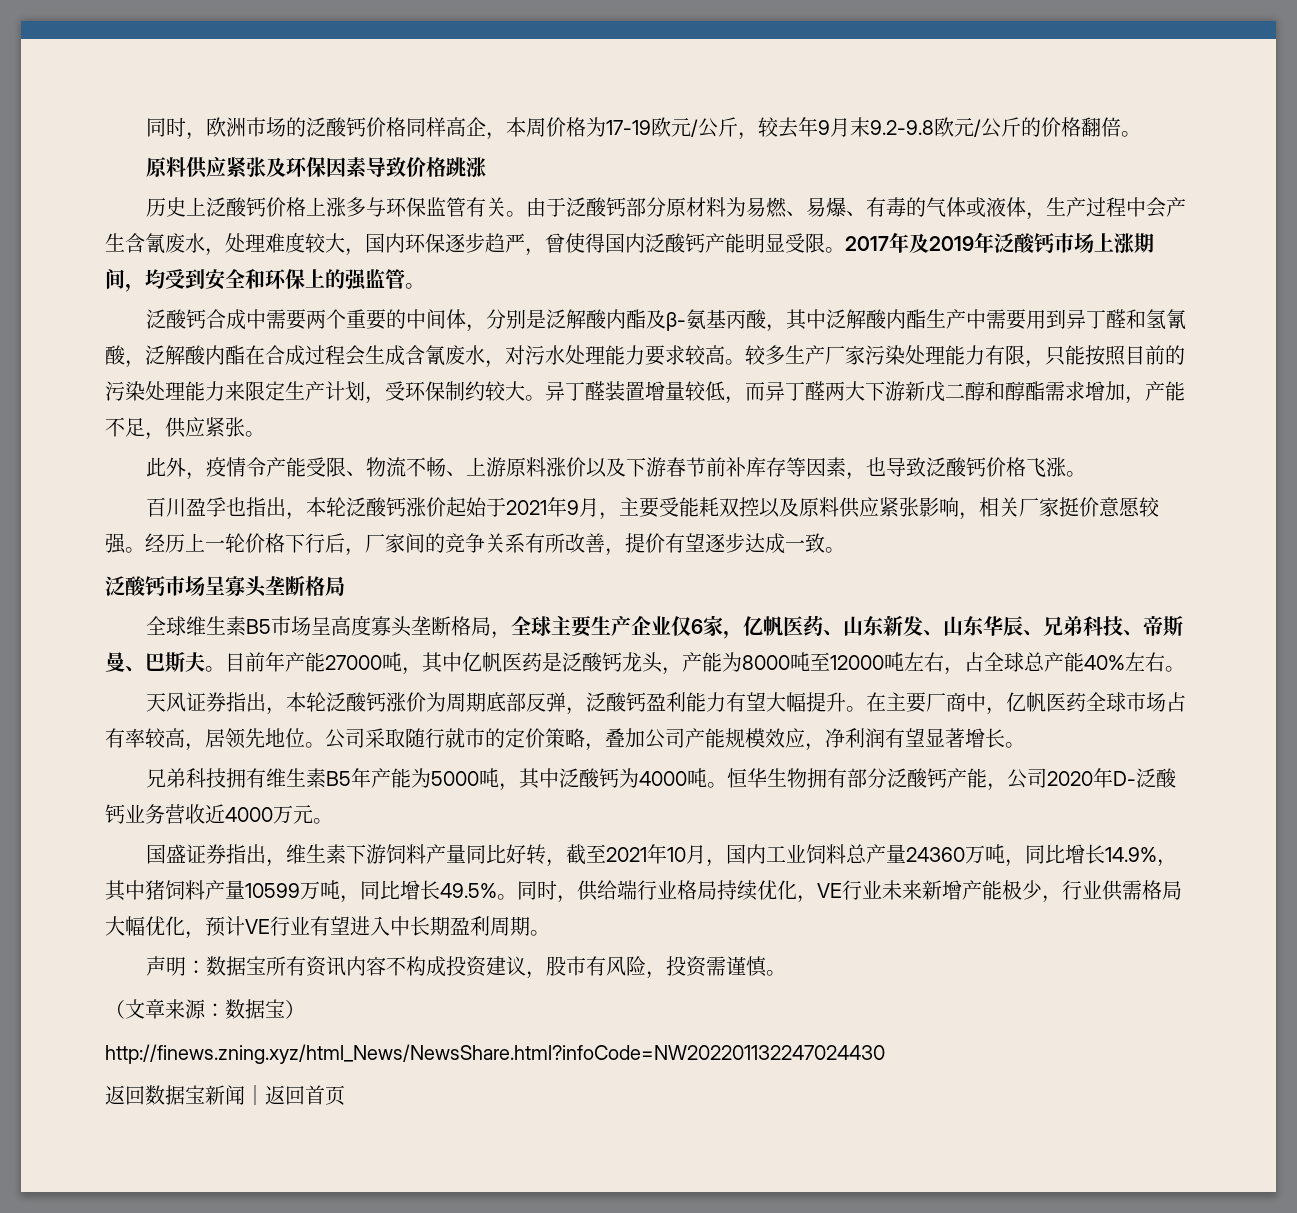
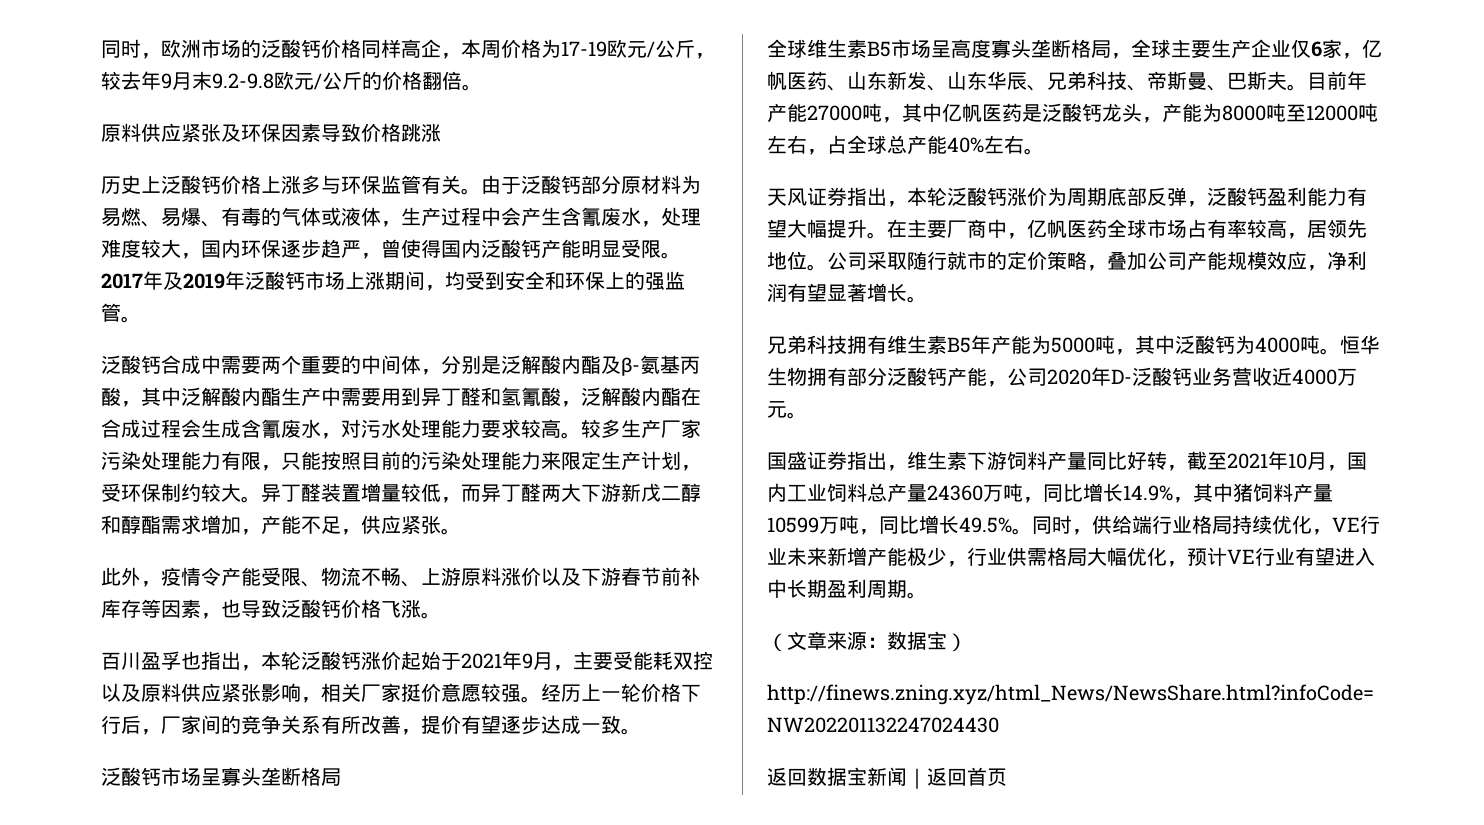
[146,956,787,979] // 声明：数据宝所有资讯内容不构成投资建议，股市有风险，投资需谨慎。 -> (927, 595) none

